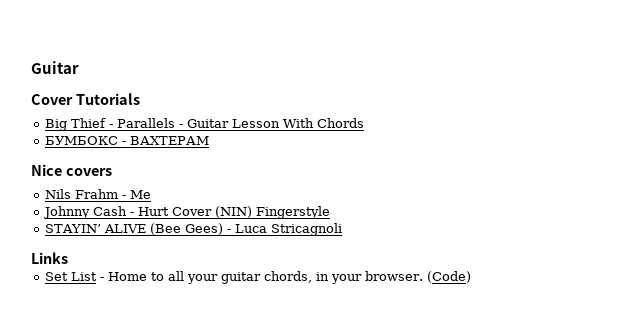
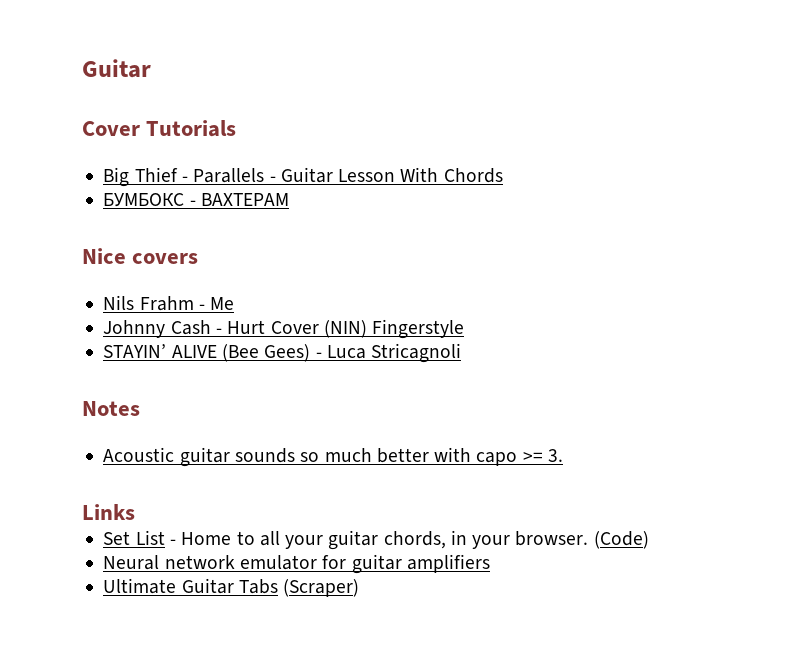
(343, 229) none -> [82,401,140,416] [103,447,563,467] // Notes // Acoustic guitar sounds so much better with capo >= 3.
(472, 277) none -> [103,554,490,574] [103,578,360,597] // Neural network emulator for guitar amplifiers // Ultimate Guitar Tabs (Scraper)

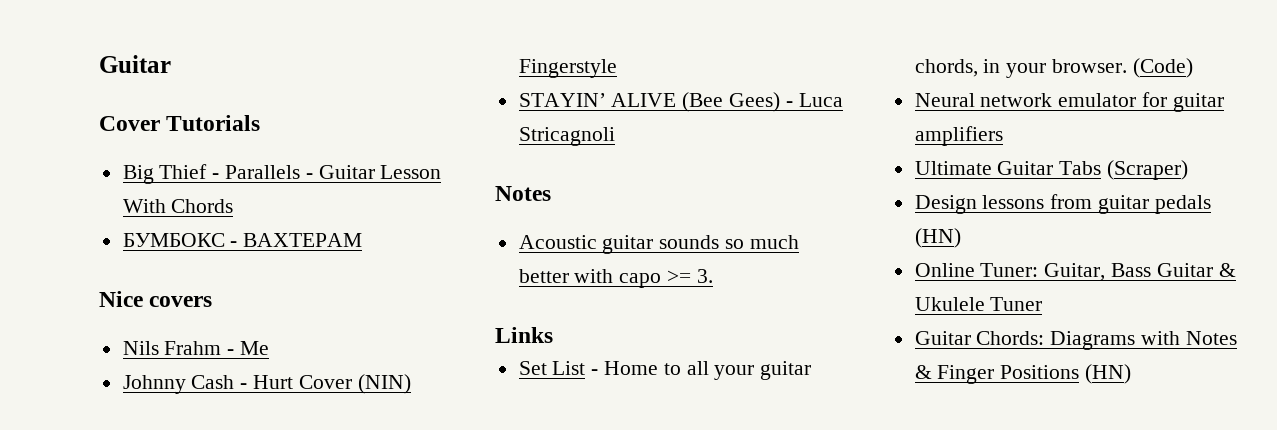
(360, 588) none -> [914,194,1211,214] [914,228,961,248] [914,263,1236,281] [914,297,1043,311] [914,331,1237,350] [914,364,1132,384] // Design lessons from guitar pedals (HN) // Online Tuner: Guitar, Bass Guitar & Ukulele Tuner // Guitar Chords: Diagrams with Notes & Finger Positions (HN)

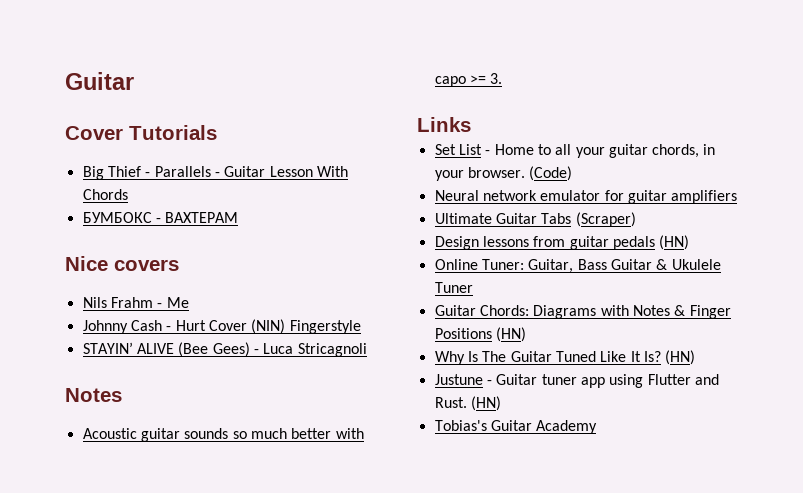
(1132, 374) none -> [434,350,696,365] [434,374,719,388] [434,396,501,411] [434,420,598,434] // Why Is The Guitar Tuned Like It Is? (HN) // Justune - Guitar tuner app using Flutter and Rust. (HN) // Tobias's Guitar Academy

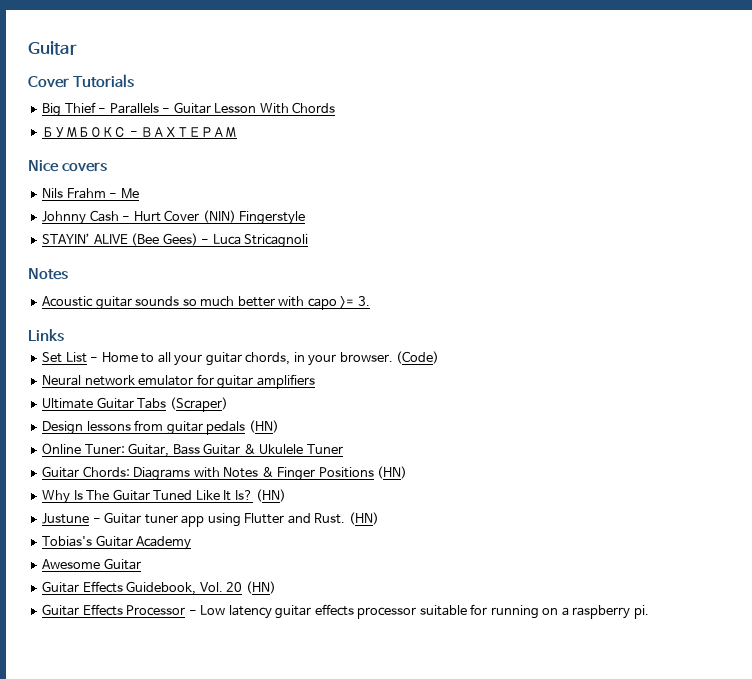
(598, 427) none -> [42,558,141,570] [42,581,276,595] [42,604,649,619] // Awesome Guitar // Guitar Effects Guidebook, Vol. 20 (HN) // Guitar Effects Processor - Low latency guitar effects processor suitable for running on a raspberry pi.

